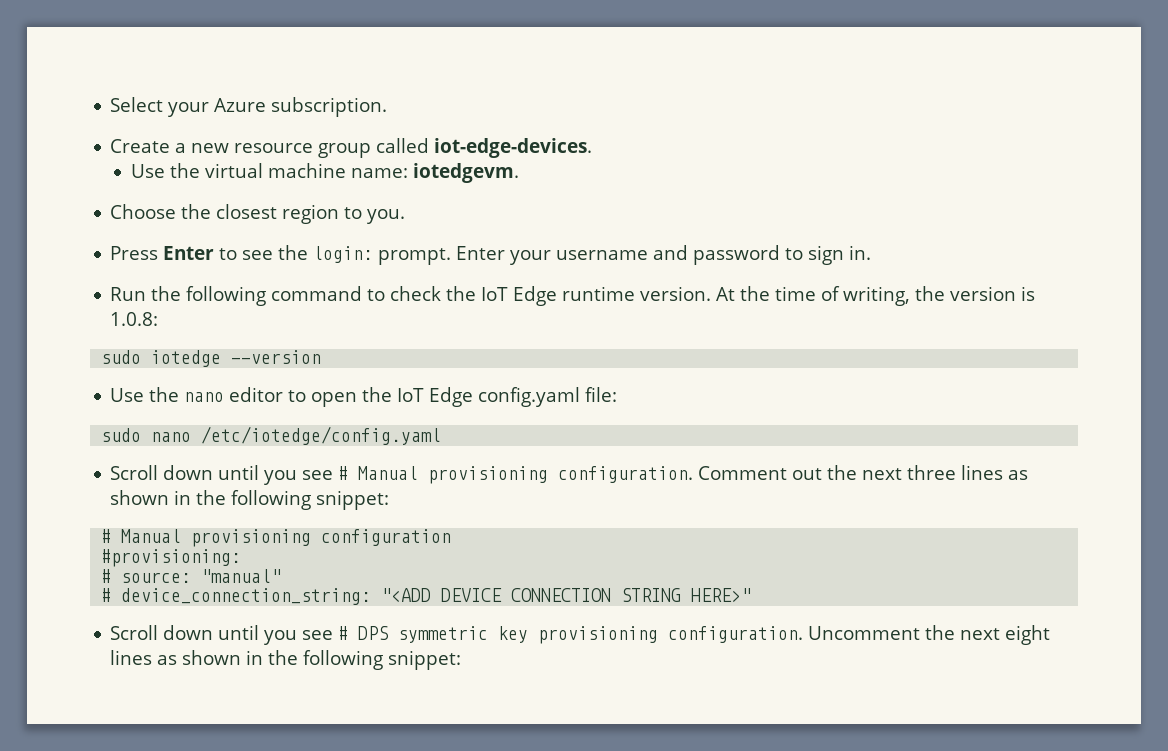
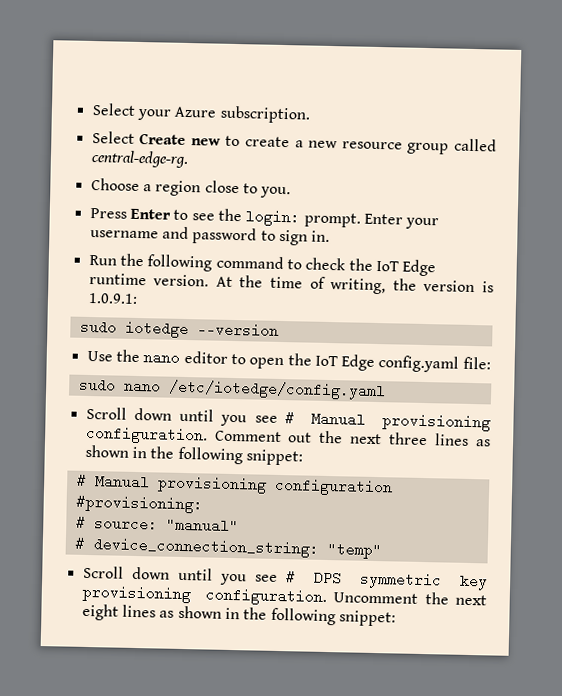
[110,139,171,153] Create -> [91,130,290,148] Select Create new to create
[434,138,593,158] [131,163,520,183] [110,204,340,224] iot-edge-devices. // Use the virtual machine name: iotedgevm. // Choose the closest region -> [90,149,189,169] [90,177,240,197] central-edge-rg. // Choose a region close
[110,312,159,326] 1.0.8: -> [87,292,138,304] 1.0.9.1:
[381,588,752,602] "<ADD DEVICE CONNECTION STRING HERE>" -> [326,542,382,560] "temp"

